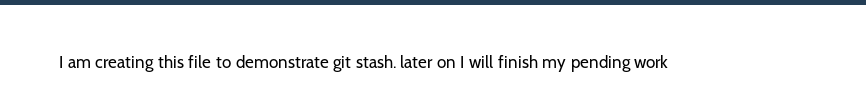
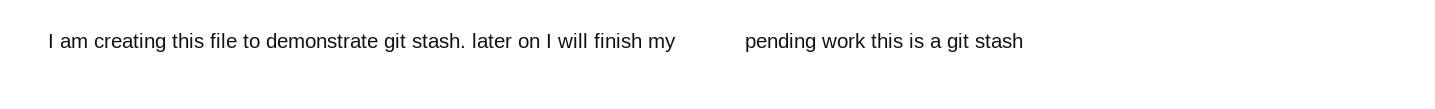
(669, 61) none -> [871,33,1023,52] this is a git stash

